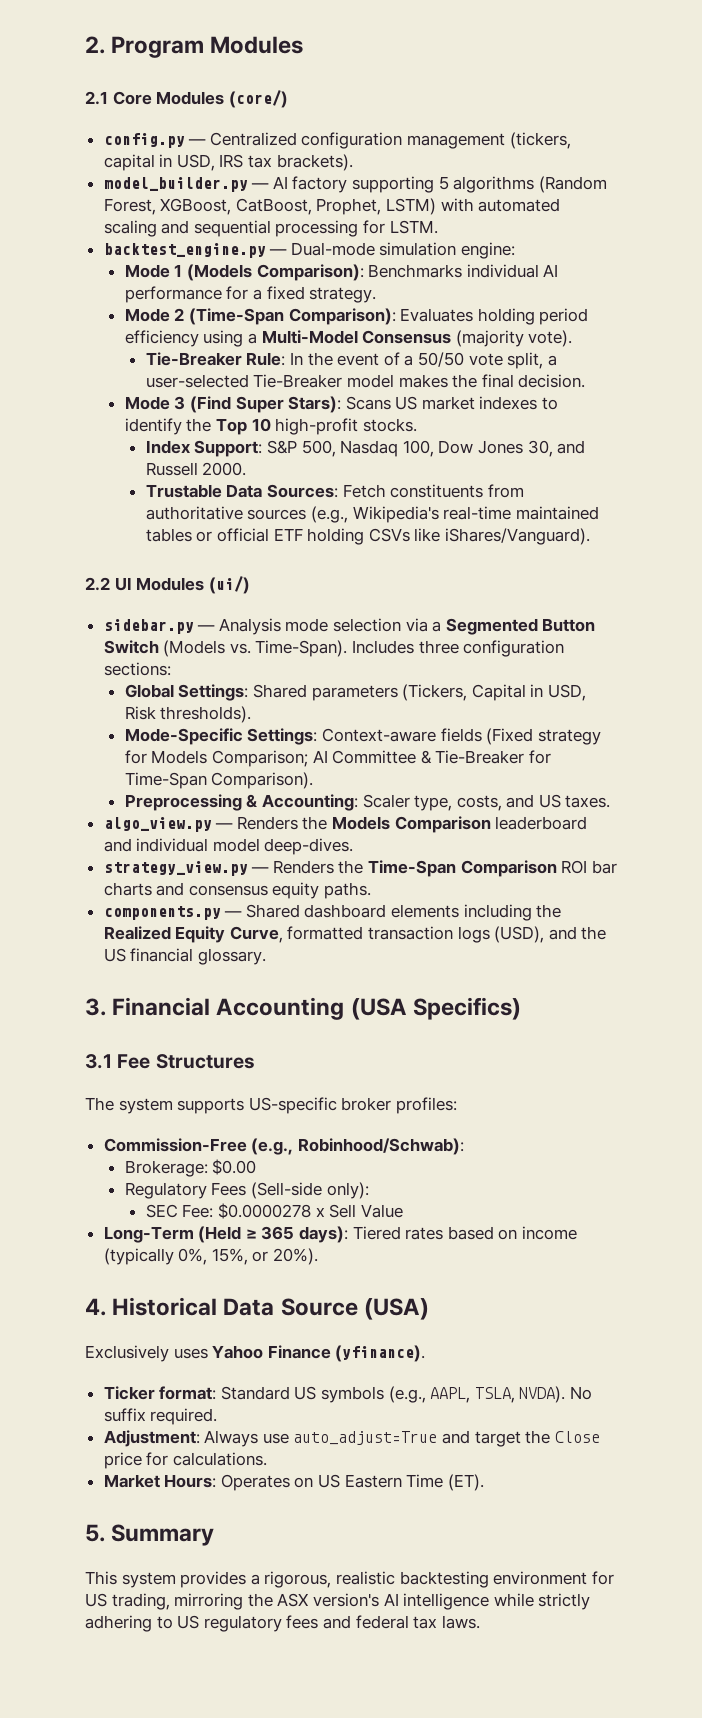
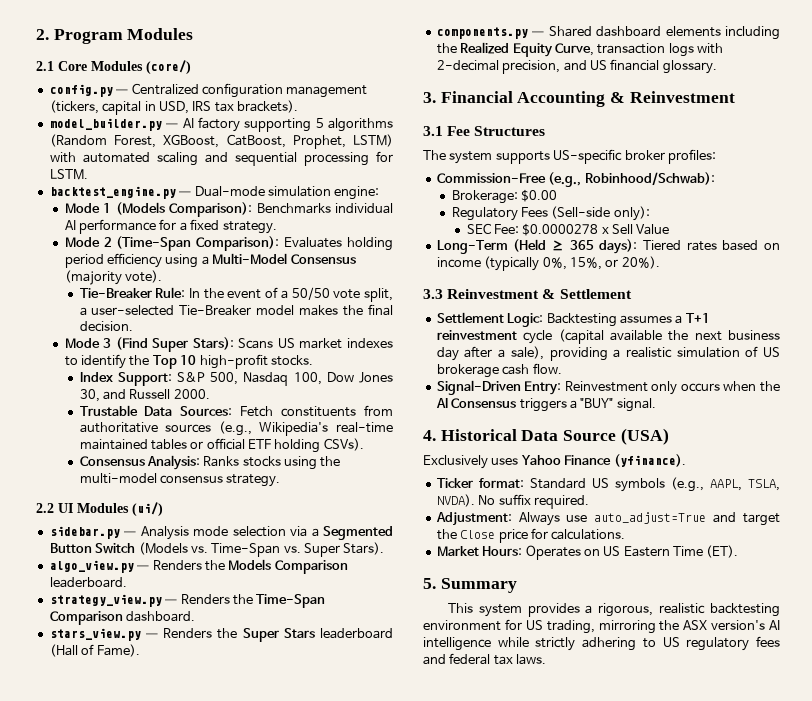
[368,528,590,545] CSVs like iShares/Vanguard). -> [323,438,364,451] [79,455,341,470] [79,473,281,487] CSVs). // Consensus Analysis: Ranks stocks using the multi-model consensus strategy.
[255,640,565,657] [103,662,171,676] [124,684,586,701] [124,706,252,723] [124,728,601,745] [124,750,551,767] [124,772,314,789] [124,794,611,811] Time-Span). Includes three configuration sections: // Global Settings: Shared parameters (Tickers, Capital in USD, Risk thresholds). // Mode-Specific Settings: Context-aware fields (Fixed strategy for Models Comparison; AI Committee & Tie-Breaker for Time-Span Comparison). // Preprocessing & Accounting: Scaler type, costs, and US taxes. -> [211,542,385,557] Time-Span vs. Super Stars).
[495,816,588,830] [103,838,354,855] leaderboard and individual model deep-dives. -> [49,577,127,588] leaderboard.
[561,860,617,874] [103,882,372,899] ROI bar charts and consensus equity paths. -> [126,611,196,622] [49,628,393,642] [49,644,140,657] dashboard. // stars_view.py — Renders the Super Stars leaderboard (Hall of Fame).
[287,926,364,940] formatted -> (594, 49) none
[494,926,607,943] (USD), and the -> [697,43,723,54] [436,60,587,74] with 2-decimal precision, and
[350,997,521,1020] (USA Specifics) -> [610,91,735,103] & Reinvestment
(319, 1256) none -> [423,289,632,299] [436,312,710,327] [436,329,780,344] [436,346,780,361] [436,363,562,378] [436,380,780,395] [435,398,656,412] // 3.3 Reinvestment & Settlement // Settlement Logic: Backtesting assumes a T+1 reinvestment cycle (capital available the next business day after a sale), providing a realistic simulation of US brokerage cash flow. // Signal-Driven Entry: Reinvestment only occurs when the AI Consensus triggers a "BUY" signal.

